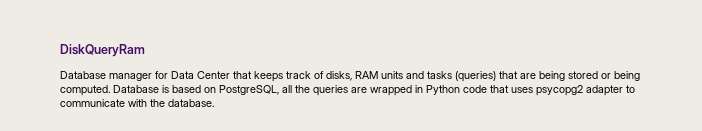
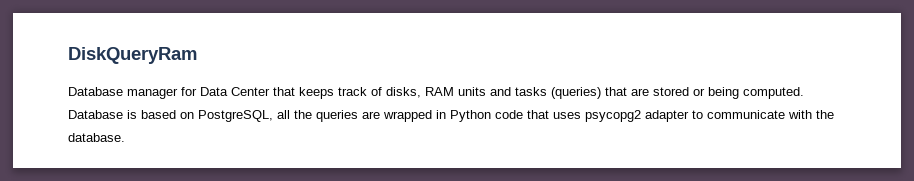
[539,71,565,81] being -> (649, 92) none

